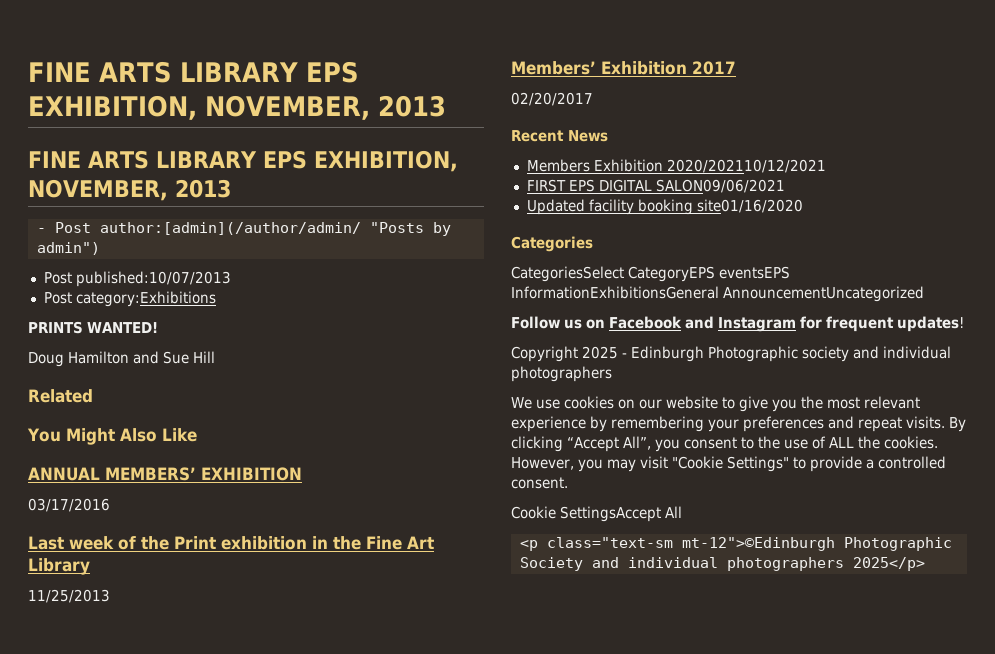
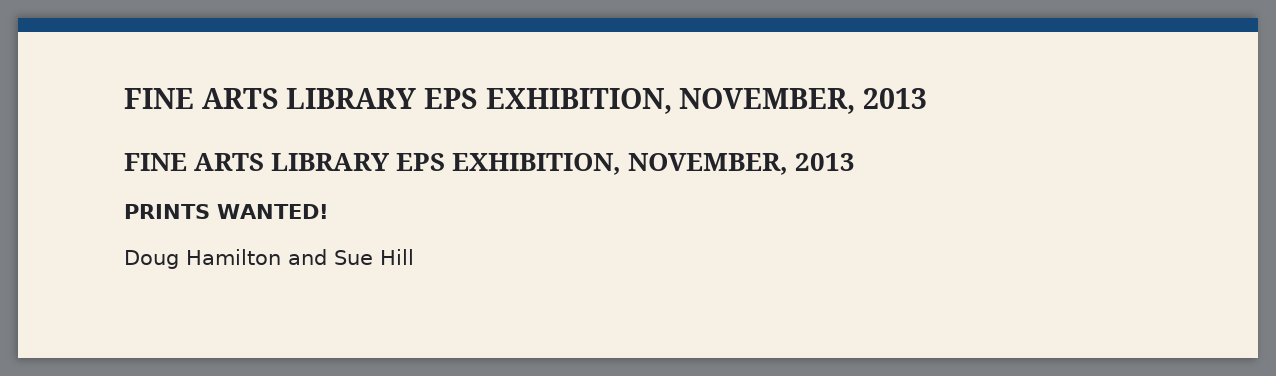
[36,222,451,236] [36,242,100,255] [43,271,231,287] [43,291,216,307] // - Post author:[admin](/author/admin/ "Posts by admin") // Post published:10/07/2013 // Post category:Exhibitions -> (856, 162) none
[28,389,93,403] [27,428,197,445] [28,467,302,481] [28,498,110,512] [28,536,434,550] [28,558,90,575] [28,589,110,603] [511,61,736,75] [511,92,593,106] [511,130,608,142] [526,159,826,173] [526,179,785,193] [526,199,803,215] [511,236,593,252] [511,266,790,282] [511,286,924,302] [511,316,964,332] [511,346,951,362] [511,366,612,382] [511,396,920,412] [511,416,966,432] [511,436,938,452] [511,456,946,472] [511,477,568,489] [511,506,682,522] [519,537,952,551] [519,557,925,571] // Related // You Might Also Like // ANNUAL MEMBERS’ EXHIBITION // 03/17/2016 // Last week of the Print exhibition in the Fine Art Library // 11/25/2013 // Members’ Exhibition 2017 // 02/20/2017 // Recent News // Members Exhibition 2020/202110/12/2021 // FIRST EPS DIGITAL SALON09/06/2021 // Updated facility booking site01/16/2020 // Categories // CategoriesSelect CategoryEPS eventsEPS InformationExhibitionsGeneral AnnouncementUncategorized // Follow us on Facebook and Instagram for frequent updates! // Copyright 2025 - Edinburgh Photographic society and individual photographers // We use cookies on our website to give you the most relevant experience by remembering your preferences and repeat visits. By clicking “Accept All”, you consent to the use of ALL the cookies. However, you may visit "Cookie Settings" to provide a controlled consent. // Cookie SettingsAccept All // <p class="text-sm mt-12">©Edinburgh Photographic Society and individual photographers 2025</p> -> (414, 257) none

